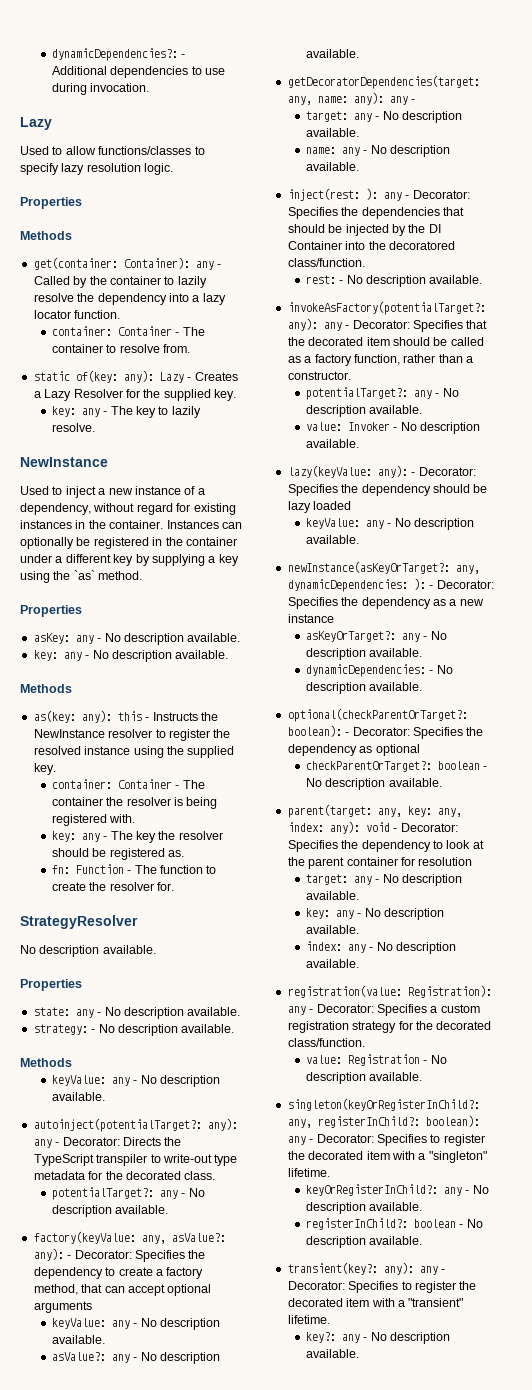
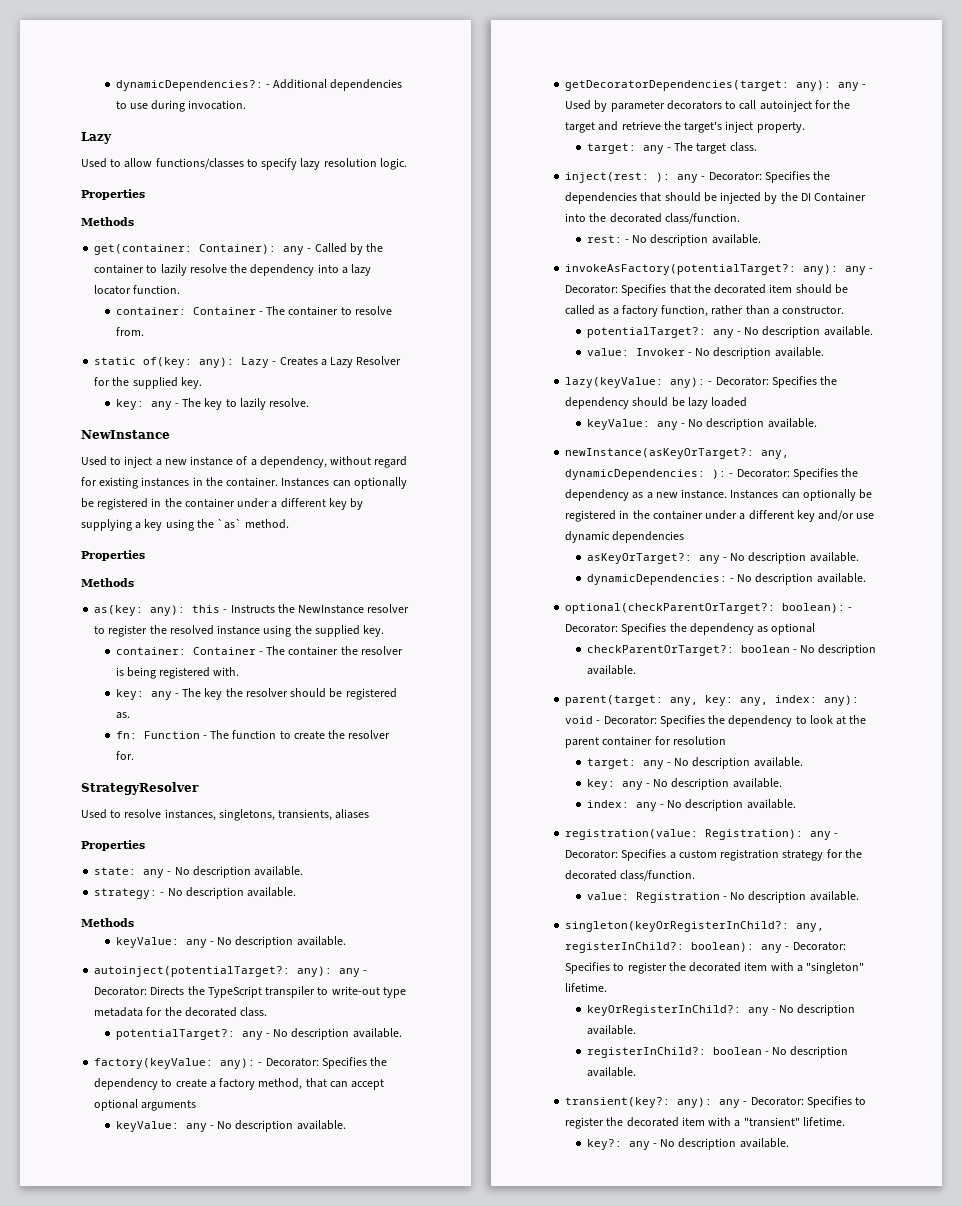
[33,633,241,645] [33,650,229,662] // asKey: any - No description available. // key: any - No description available. -> (145, 555) none
[20,945,156,957] No description available. -> [81,809,370,821] Used to resolve instances, singletons, transients, aliases
[141,1233,226,1244] any, asValue?: -> (214, 1063) none
[51,1352,221,1364] [305,49,359,58] // asValue?: any - No description available. -> (346, 1125) none
[287,92,416,105] [305,111,463,123] [305,128,359,137] [305,145,451,157] [305,162,359,171] any, name: any): any - // target: any - No description available. // name: any - No description available. -> [796,80,867,91] [565,100,851,112] [565,121,805,133] [586,142,757,154] any): any - Used by parameter decorators to call autoinject for the target and retrieve the target's inject property. // target: any - The target class.
[388,241,455,250] decoratored -> [609,213,662,223] decorated
[287,614,334,623] instance -> [681,489,873,501] [565,510,875,522] [565,531,685,543] instance. Instances can optionally be registered in the container under a different key and/or use dynamic dependencies

